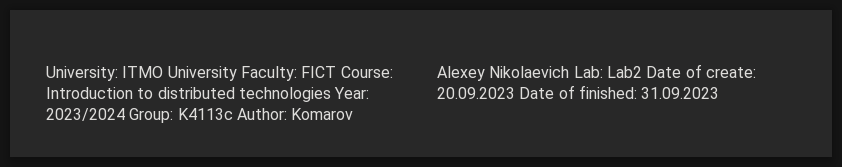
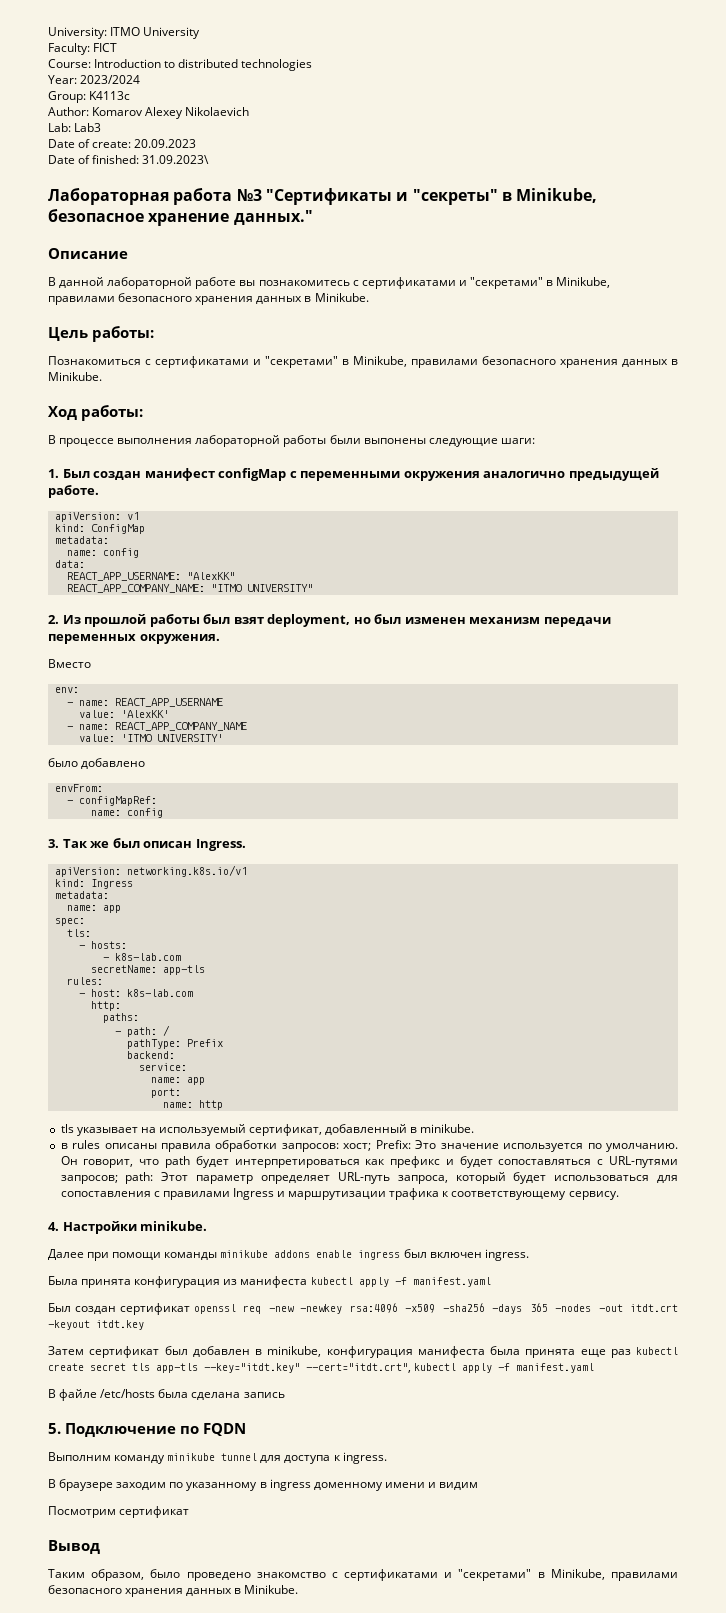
(237, 73) none -> (201, 33) //
(337, 72) none -> (118, 47) //
(331, 94) none -> (313, 65) //
(125, 114) none -> (141, 79) //
(233, 114) none -> (131, 95) //
[573,66,642,78] Lab: Lab2 -> [48,123,102,132] // Lab: Lab3 //
(515, 93) none -> (197, 143) //
[641,87,720,99] 31.09.2023 -> [142,155,210,164] [48,188,598,205] [48,209,313,226] [48,248,128,259] [48,277,611,289] [48,293,369,305] [48,326,154,342] [48,356,678,368] [48,372,102,381] [48,405,143,421] [48,435,535,447] [48,468,659,481] [48,485,99,498] [54,512,139,522] [54,524,145,534] [54,536,109,544] [66,548,139,558] [54,560,85,568] [66,572,235,581] [66,584,313,593] [48,614,611,627] [48,634,220,644] [48,659,91,668] [54,687,79,693] [66,698,223,707] [78,710,169,718] [66,722,247,731] [78,734,223,742] [48,758,146,769] [54,784,103,792] [66,796,157,806] [90,808,163,818] [48,838,246,851] [54,865,247,877] [54,879,133,889] [54,891,109,899] [66,905,121,913] [54,918,85,926] [66,929,91,937] [78,941,127,949] [102,953,181,961] [90,965,205,975] [66,977,103,985] [78,989,193,997] [90,1001,121,1011] [102,1013,139,1023] [114,1025,170,1037] [126,1039,223,1049] [126,1051,175,1059] [138,1063,187,1071] [150,1077,205,1085] [150,1088,181,1098] [162,1100,223,1110] [60,1124,475,1136] [60,1140,678,1152] [60,1156,679,1168] [60,1172,678,1184] [60,1188,619,1200] [48,1221,208,1234] [48,1249,529,1261] [48,1276,491,1288] [48,1303,678,1315] [48,1320,144,1330] [48,1346,678,1358] [48,1363,595,1373] [48,1389,285,1401] [48,1423,246,1437] [48,1452,387,1464] [48,1479,479,1491] [48,1506,190,1518] [48,1540,100,1554] [48,1569,678,1581] [48,1585,299,1597] 31.09.2023\ // Лабораторная работа №3 "Сертификаты и "секреты" в Minikube, безопасное хранение данных." // Описание // В данной лабораторной работе вы познакомитесь с сертификатами и "секретами" в Minikube, правилами безопасного хранения данных в Minikube. // Цель работы: // Познакомиться с сертификатами и "секретами" в Minikube, правилами безопасного хранения данных в Minikube. // Ход работы: // В процессе выполнения лабораторной работы были выпонены следующие шаги: // 1. Был создан манифест configMap с переменными окружения аналогично предыдущей работе. // apiVersion: v1 // kind: ConfigMap // metadata: // name: config // data: // REACT_APP_USERNAME: "AlexKK" // REACT_APP_COMPANY_NAME: "ITMO UNIVERSITY" // 2. Из прошлой работы был взят deployment, но был изменен механизм передачи переменных окружения. // Вместо // env: // - name: REACT_APP_USERNAME // value: 'AlexKK' // - name: REACT_APP_COMPANY_NAME // value: 'ITMO UNIVERSITY' // было добавлено // envFrom: // - configMapRef: // name: config // 3. Так же был описан Ingress. // apiVersion: networking.k8s.io/v1 // kind: Ingress // metadata: // name: app // spec: // tls: // - hosts: // - k8s-lab.com // secretName: app-tls // rules: // - host: k8s-lab.com // http: // paths: // - path: / // pathType: Prefix // backend: // service: // name: app // port: // name: http // tls указывает на используемый сертификат, добавленный в minikube. // в rules описаны правила обработки запросов: хост; Prefix: Это значение используется по умолчанию. Он говорит, что path будет интерпретироваться как префикс и будет сопоставляться с URL-путями запросов; path: Этот параметр определяет URL-путь запроса, который будет использоваться для сопоставления с правилами Ingress и маршрутизации трафика к соответствующему сервису. // 4. Настройки minikube. // Далее при помощи команды minikube addons enable ingress был включен ingress. // Была принята конфигурация из манифеста kubectl apply -f manifest.yaml // Был создан сертификат openssl req -new -newkey rsa:4096 -x509 -sha256 -days 365 -nodes -out itdt.crt -keyout itdt.key // Затем сертификат был добавлен в minikube, конфигурация манифеста была принята еще раз kubectl create secret tls app-tls --key="itdt.key" --cert="itdt.crt", kubectl apply -f manifest.yaml // В файле /etc/hosts была сделана запись // 5. Подключение по FQDN // Выполним команду minikube tunnel для доступа к ingress. // В браузере заходим по указанному в ingress доменному имени и видим // Посмотрим сертификат // Вывод // Таким образом, было проведено знакомство с сертификатами и "секретами" в Minikube, правилами безопасного хранения данных в Minikube.

